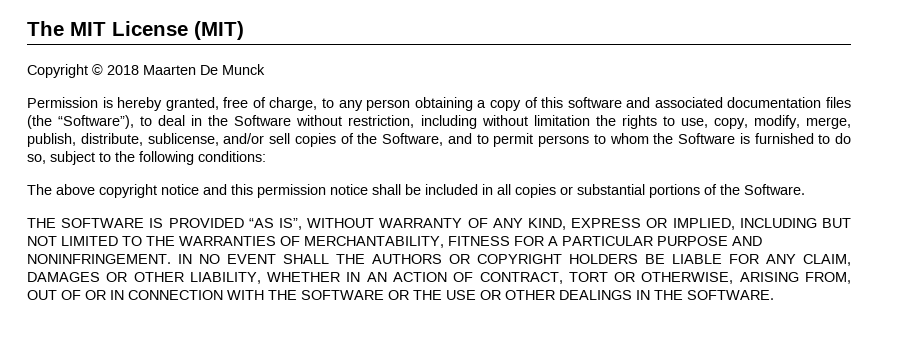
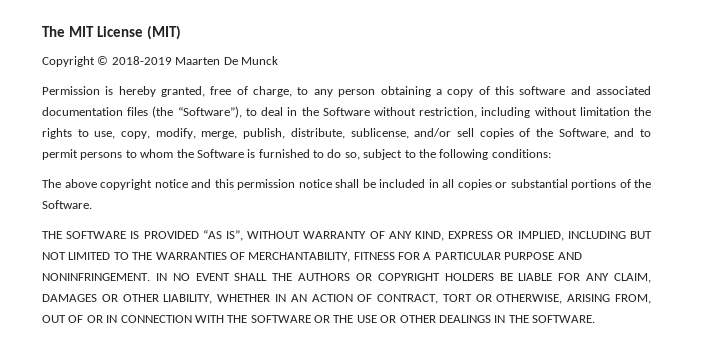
[107,65,139,75] 2018 -> [111,56,172,65] 2018-2019

